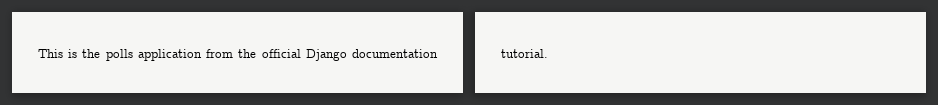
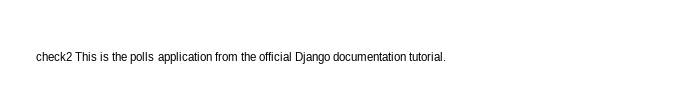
(38, 53) none -> [36,52,72,61] check2

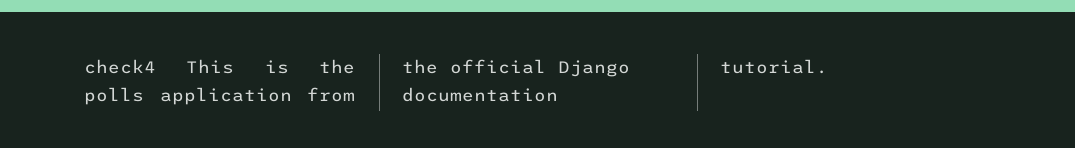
[36,52,72,61] check2 -> [84,59,156,74] check4

